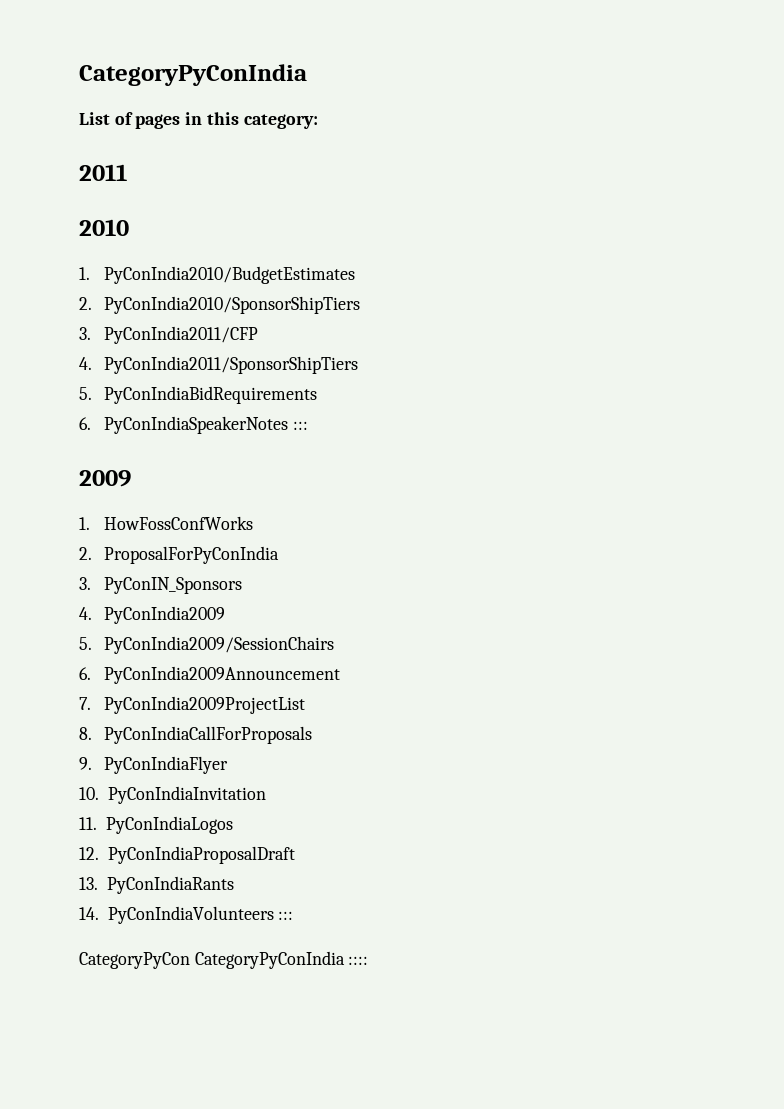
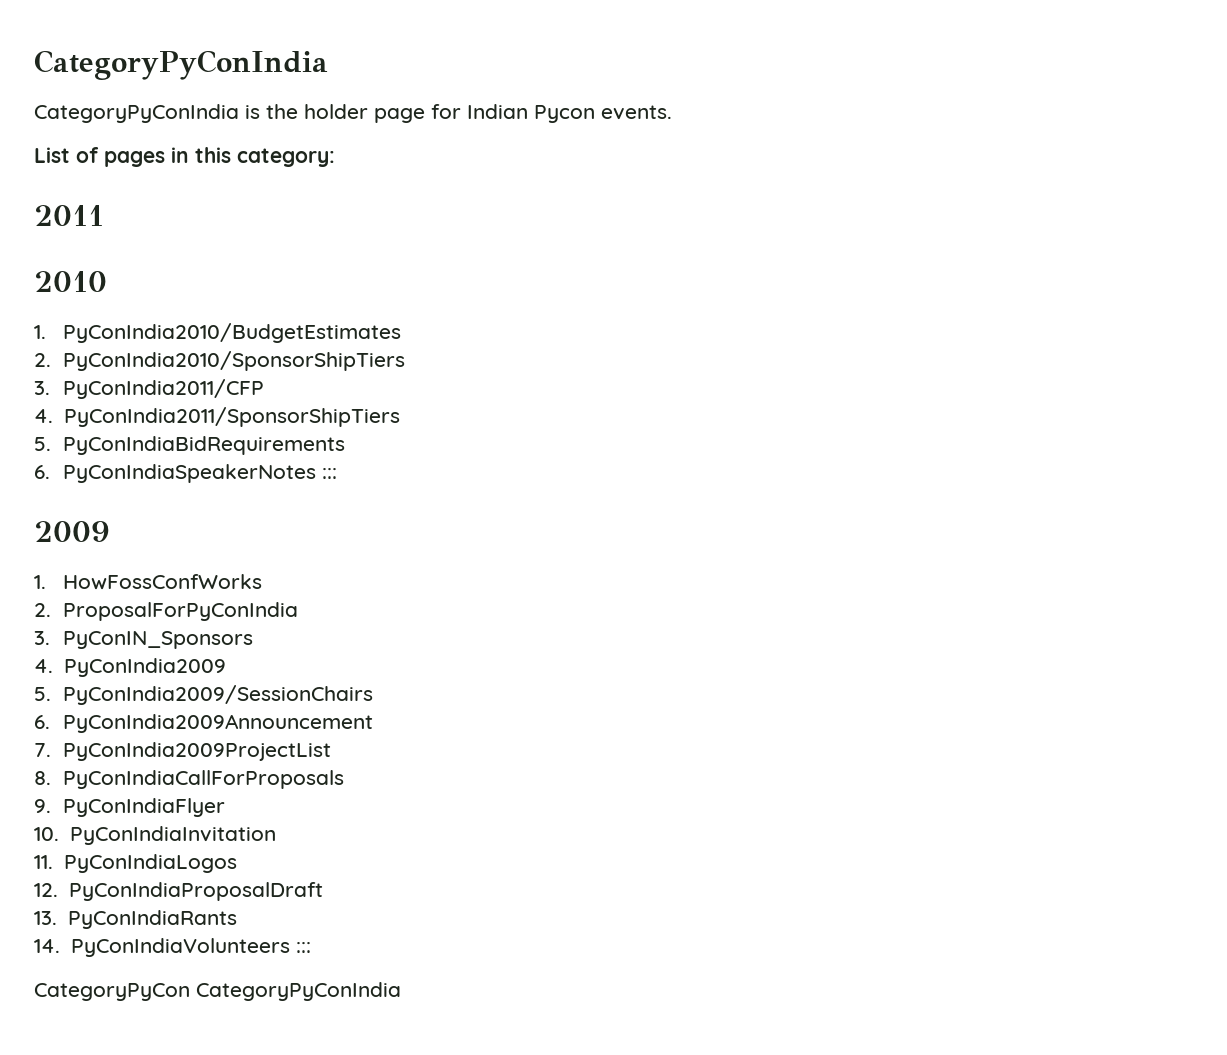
[79,64,307,86] CategoryPyConIndia -> [34,50,328,80] [34,104,672,123] CategoryPyConIndia // CategoryPyConIndia is the holder page for Indian Pycon events.
[348,956,369,965] :::: -> (401, 991) none

